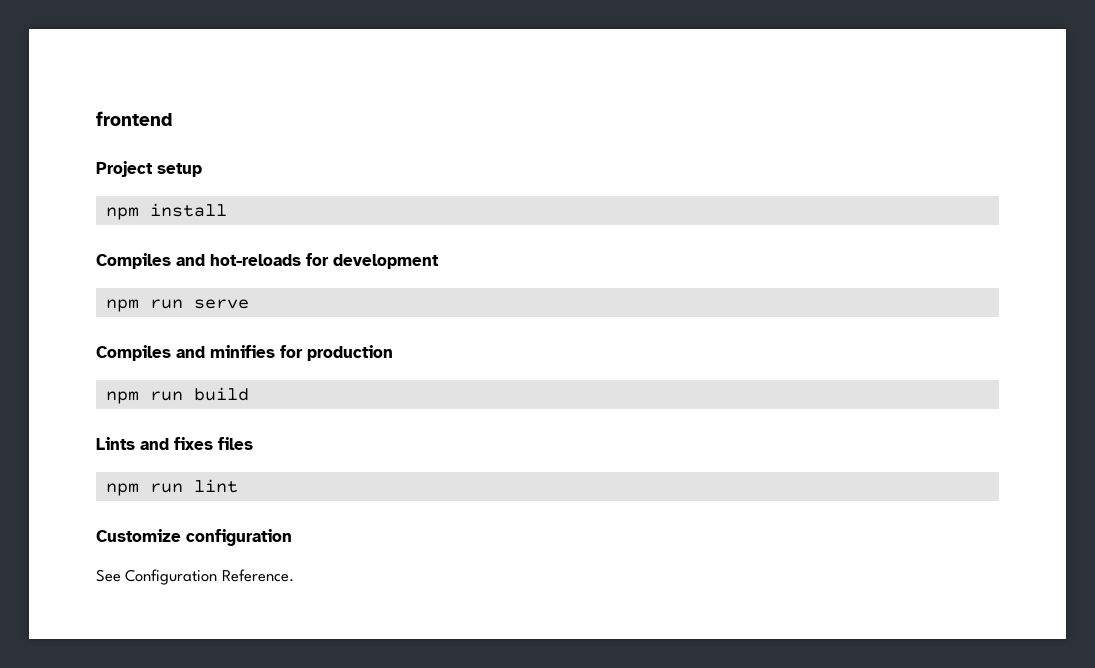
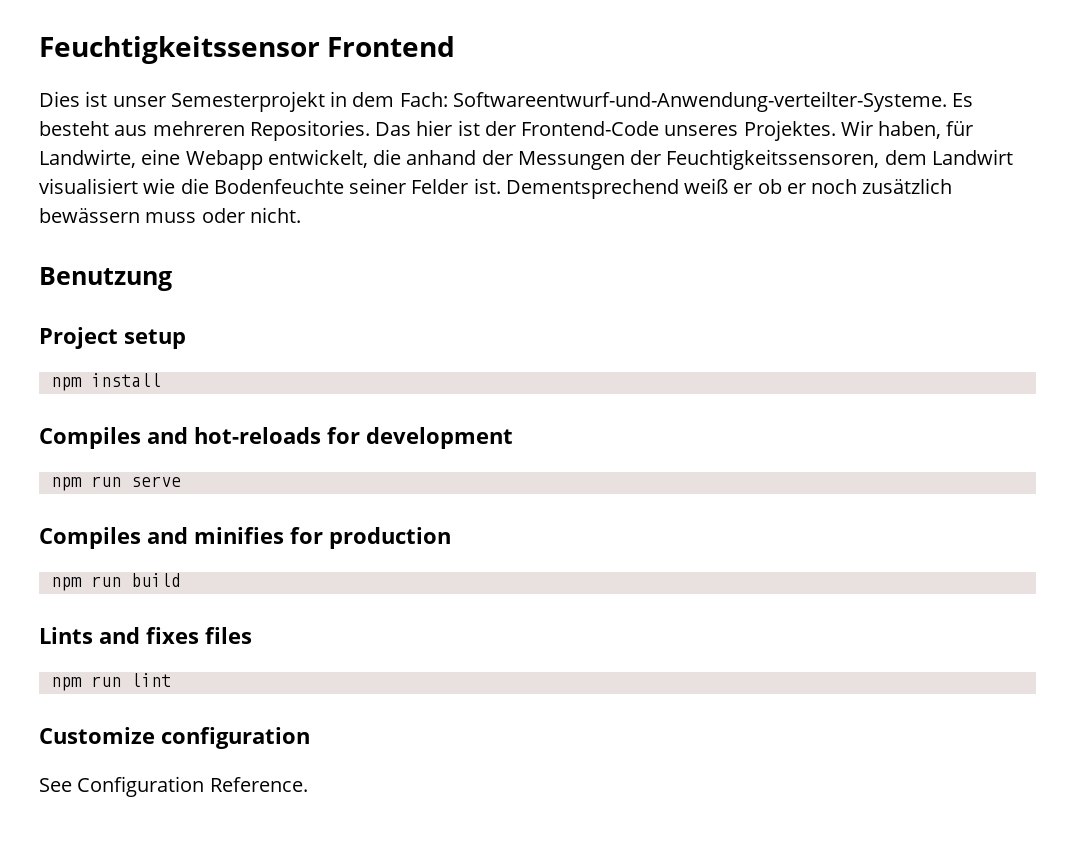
[96,111,172,126] frontend -> [39,36,456,64] [39,91,974,112] [39,120,974,141] [39,149,1013,170] [39,178,953,199] [39,207,301,223] [39,267,172,291] Feuchtigkeitssensor Frontend // Dies ist unser Semesterprojekt in dem Fach: Softwareentwurf-und-Anwendung-verteilter-Systeme. Es besteht aus mehreren Repositories. Das hier ist der Frontend-Code unseres Projektes. Wir haben, für Landwirte, eine Webapp entwickelt, die anhand der Messungen der Feuchtigkeitssensoren, dem Landwirt visualisiert wie die Bodenfeuchte seiner Felder ist. Dementsprechend weiß er ob er noch zusätzlich bewässern muss oder nicht. // Benutzung

